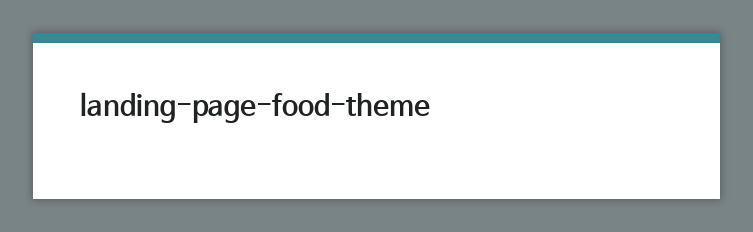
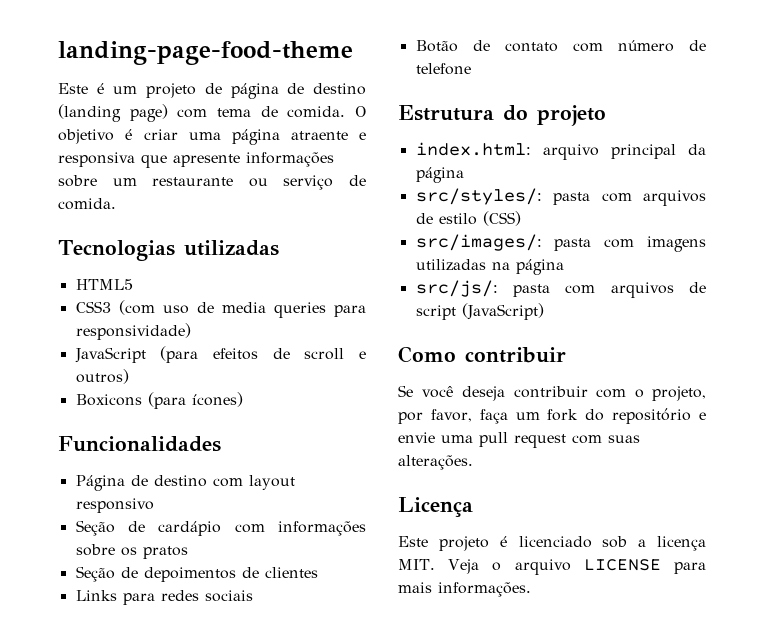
(430, 107) none -> [58,83,366,99] [58,104,366,122] [58,129,366,145] [58,152,334,168] [58,175,366,190] [58,198,116,210] [58,240,279,261] [75,279,133,290] [75,300,366,318] [75,323,191,340] [74,346,366,363] [75,369,129,384] [75,392,243,409] [58,436,221,452] [75,475,295,491] [75,498,154,513] [75,520,366,536] [75,544,188,559] [75,566,318,582] [75,590,253,605] [415,40,706,52] [415,63,471,75] [398,105,606,126] [415,142,706,160] [415,167,464,183] [415,188,706,206] [415,211,521,226] [415,234,706,252] [415,259,564,275] [415,280,706,298] [415,303,544,320] [398,346,566,363] [398,385,706,401] [398,408,706,424] [398,432,640,448] [398,455,473,470] [398,497,473,517] [398,536,706,551] [398,559,706,575] [398,582,531,597] // Este é um projeto de página de destino (landing page) com tema de comida. O objetivo é criar uma página atraente e responsiva que apresente informações sobre um restaurante ou serviço de comida. // Tecnologias utilizadas // HTML5 // CSS3 (com uso de media queries para responsividade) // JavaScript (para efeitos de scroll e outros) // Boxicons (para ícones) // Funcionalidades // Página de destino com layout responsivo // Seção de cardápio com informações sobre os pratos // Seção de depoimentos de clientes // Links para redes sociais // Botão de contato com número de telefone // Estrutura do projeto // index.html: arquivo principal da página // src/styles/: pasta com arquivos de estilo (CSS) // src/images/: pasta com imagens utilizadas na página // src/js/: pasta com arquivos de script (JavaScript) // Como contribuir // Se você deseja contribuir com o projeto, por favor, faça um fork do repositório e envie uma pull request com suas alterações. // Licença // Este projeto é licenciado sob a licença MIT. Veja o arquivo LICENSE para mais informações.

